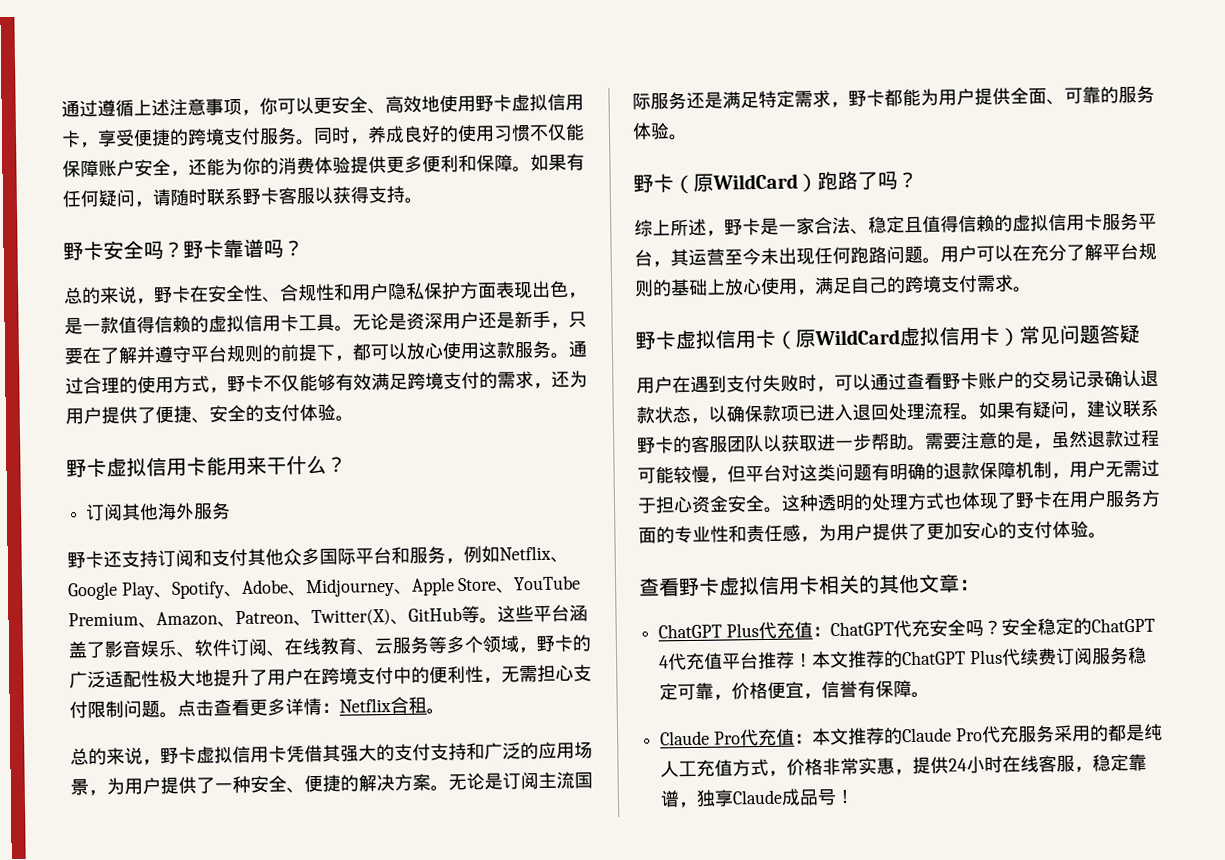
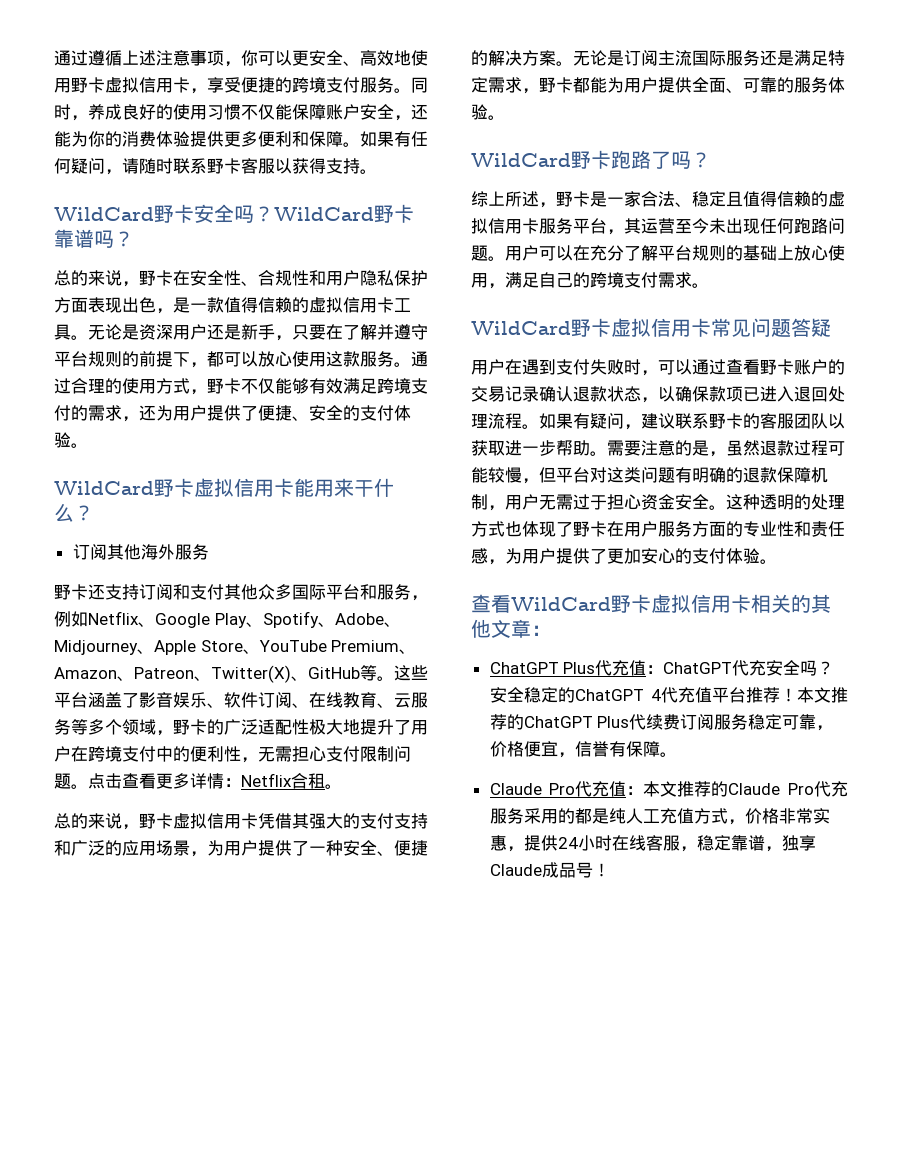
(423, 200) none -> [54,207,154,221] WildCard
(184, 250) none -> [274,207,374,221] WildCard
(354, 418) none -> [54,481,154,495] WildCard
[633,173,818,195] 野卡（原WildCard） -> [471,150,611,169] WildCard野卡
[635,325,1020,350] 野卡虚拟信用卡（原WildCard虚拟信用卡） -> [471,318,711,337] WildCard野卡虚拟信用卡
(680, 587) none -> [511,597,611,611] WildCard

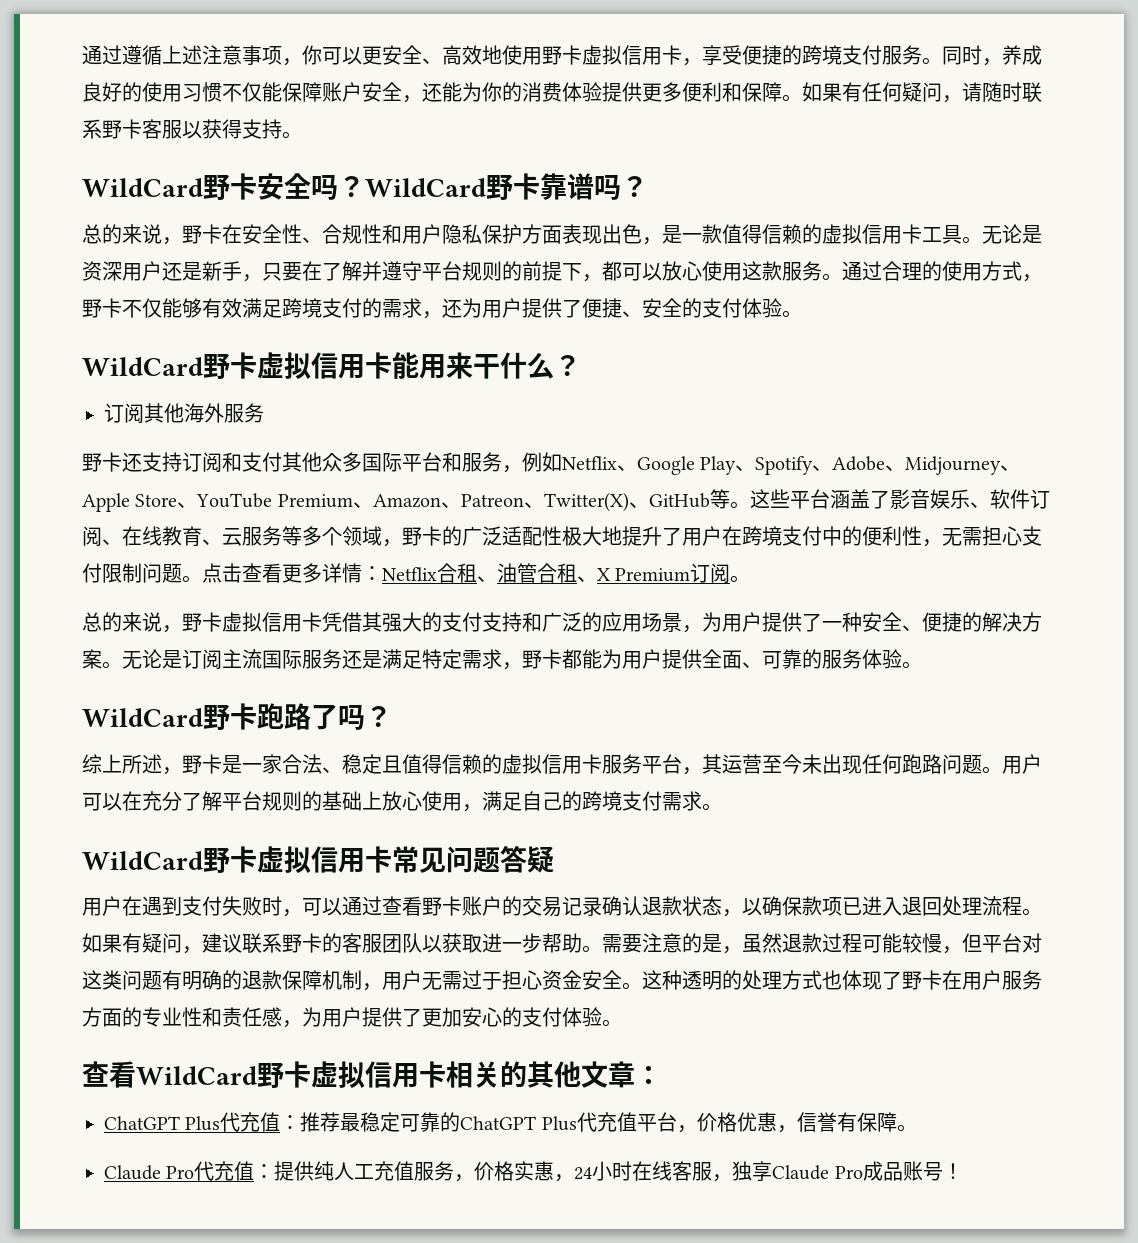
(325, 781) none -> [477,563,731,583] 、油管合租、X Premium订阅
[663,660,835,676] [489,687,848,703] [489,714,834,731] [489,741,558,757] ChatGPT代充安全吗？安全稳定的ChatGPT 4代充值平台推荐！本文推荐的ChatGPT Plus代续费订阅服务稳定可靠，价格便宜 -> [300,1112,777,1133] 推荐最稳定可靠的ChatGPT Plus代充值平台，价格优惠
[643,781,848,797] [489,808,830,825] [489,835,558,852] 本文推荐的Claude Pro代充服务采用的都是纯人工充值方式，价格非常实惠，提供 -> [274,1161,575,1182] 提供纯人工充值服务，价格实惠，
[696,835,816,852] [489,862,576,878] 稳定靠谱，独享Claude成品 -> [732,1161,923,1182] 独享Claude Pro成品账

